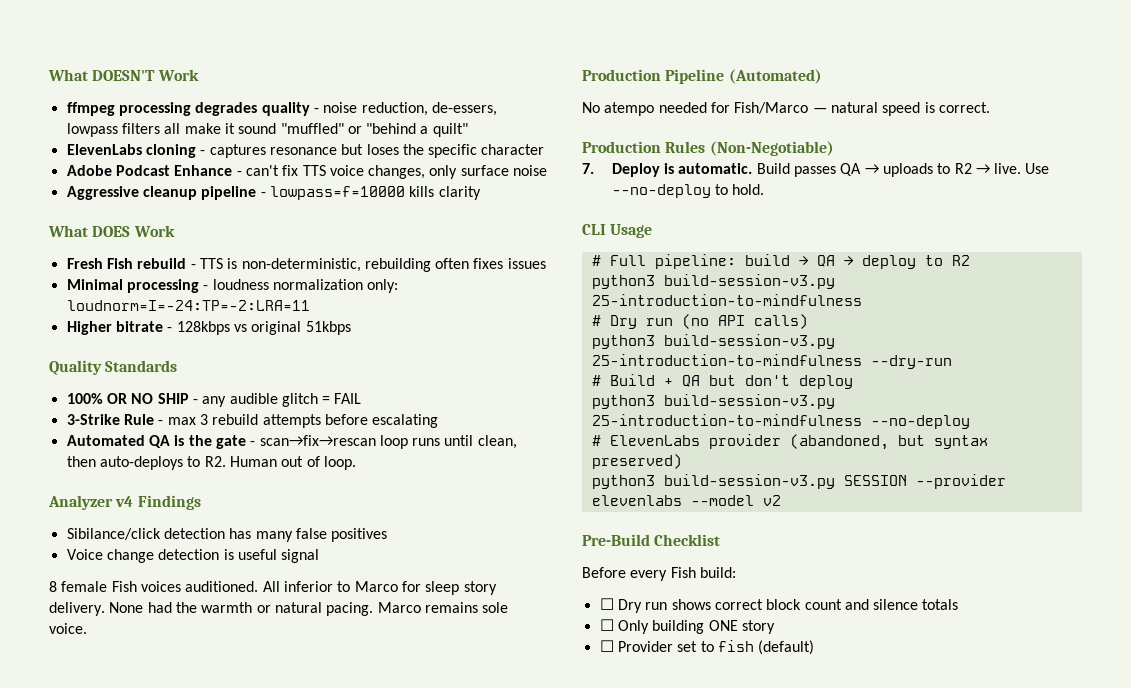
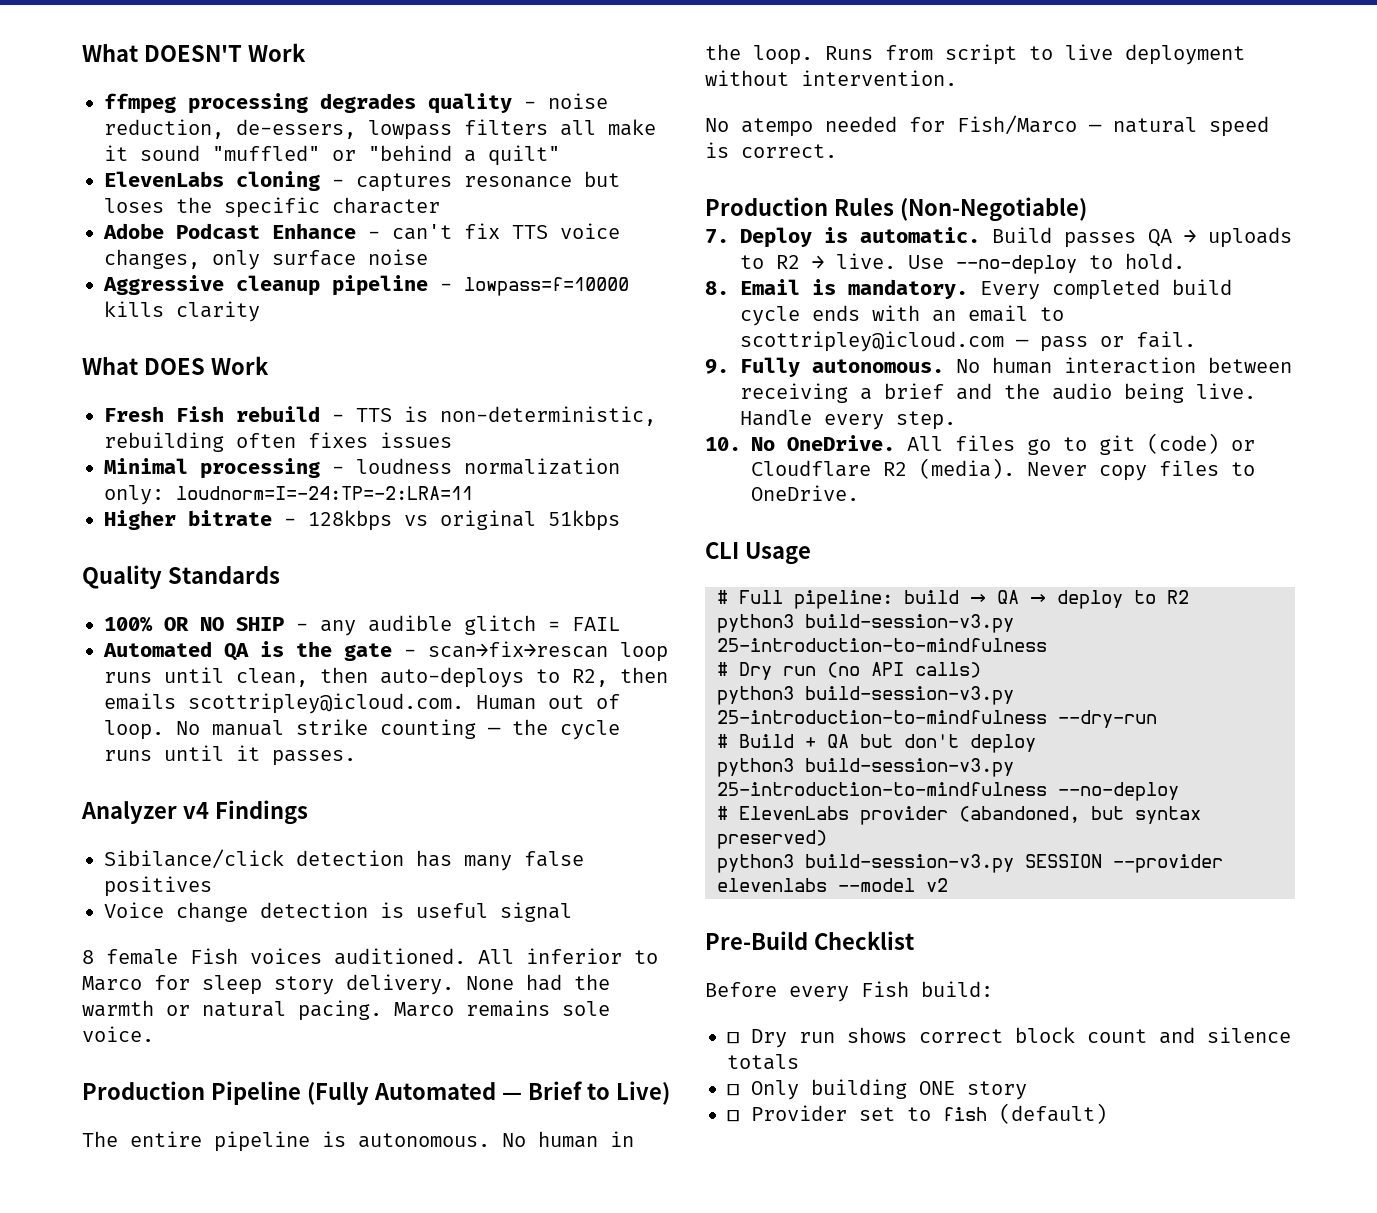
[66,414,439,428] // 3-Strike Rule - max 3 rebuild attempts before escalating -> (620, 624) none
[204,456,226,467] R2. -> [572,667,668,687] [104,693,464,714] R2, then emails scottripley@icloud.com.
(356, 463) none -> [176,719,620,740] [104,745,356,766] No manual strike counting — the cycle runs until it passes.
[728,69,822,84] (Automated) -> [306,1081,670,1105] [82,1131,634,1152] [705,44,1245,65] [705,70,957,86] (Fully Automated — Brief to Live) // The entire pipeline is autonomous. No human in the loop. Runs from script to live deployment without intervention.
(765, 189) none -> [705,279,1232,300] [739,305,1064,326] [739,331,1196,352] [705,357,1292,377] [739,383,1256,403] [739,409,956,430] [705,433,1255,455] [751,458,1255,481] [751,485,859,501] // 8. Email is mandatory. Every completed build cycle ends with an email to scottripley@icloud.com — pass or fail. // 9. Fully autonomous. No human interaction between receiving a brief and the audio being live. Handle every step. // 10. No OneDrive. All files go to git (code) or Cloudflare R2 (media). Never copy files to OneDrive.

